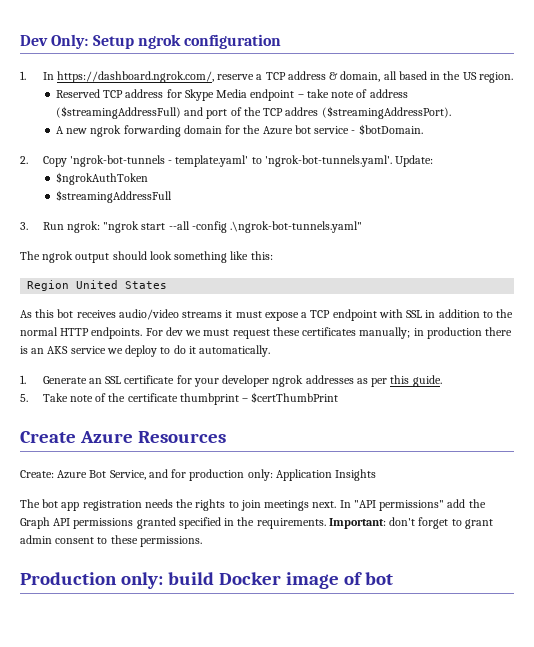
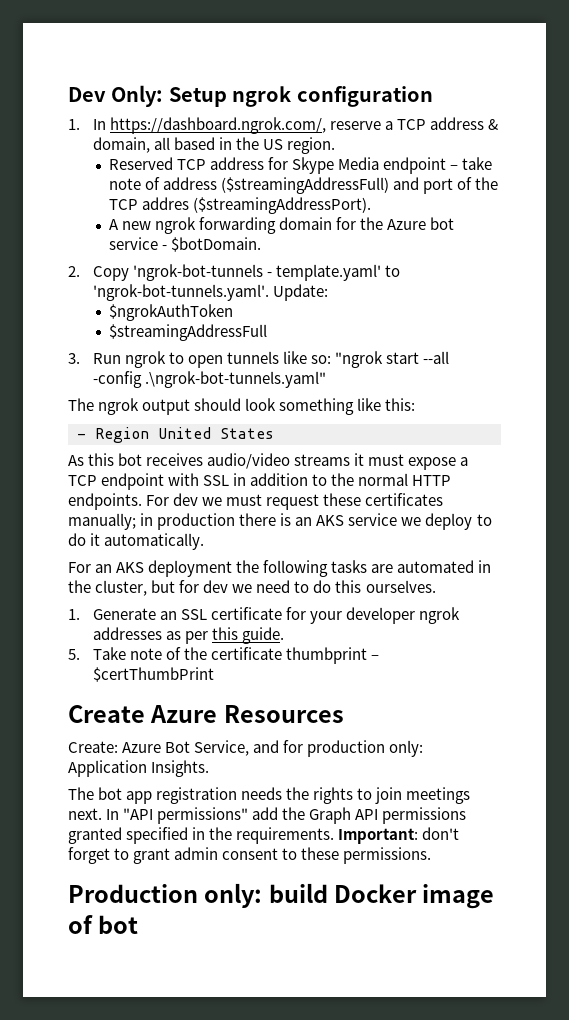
[66,221,100,233] ngrok: -> [124,351,331,368] ngrok to open tunnels like so:
(273, 255) none -> [77,433,86,439] -
(271, 351) none -> [68,560,492,577] [68,580,436,596] // For an AKS deployment the following tasks are automated in the cluster, but for dev we need to do this ourselves.
[335,469,377,481] Insights -> [151,760,210,777] Insights.

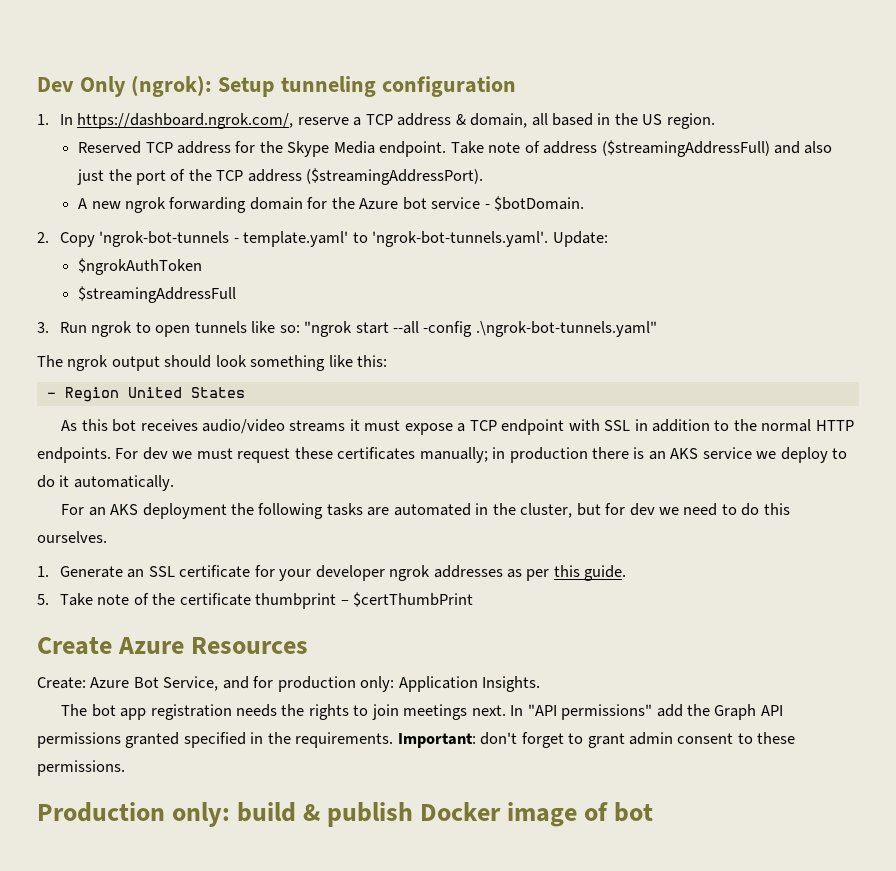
[111,85,292,107] Only: Setup ngrok -> [79,75,376,97] Only (ngrok): Setup tunneling
(289, 163) none -> [259,141,283,153] the
[383,157,493,174] endpoint – take -> [379,141,484,157] endpoint. Take
(420, 183) none -> [804,141,833,154] [77,169,132,185] also just the
[142,197,190,210] addres -> [247,169,302,182] address
(328, 893) none -> [303,802,414,827] & publish

